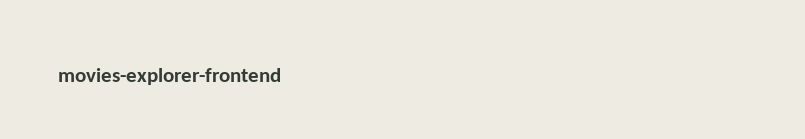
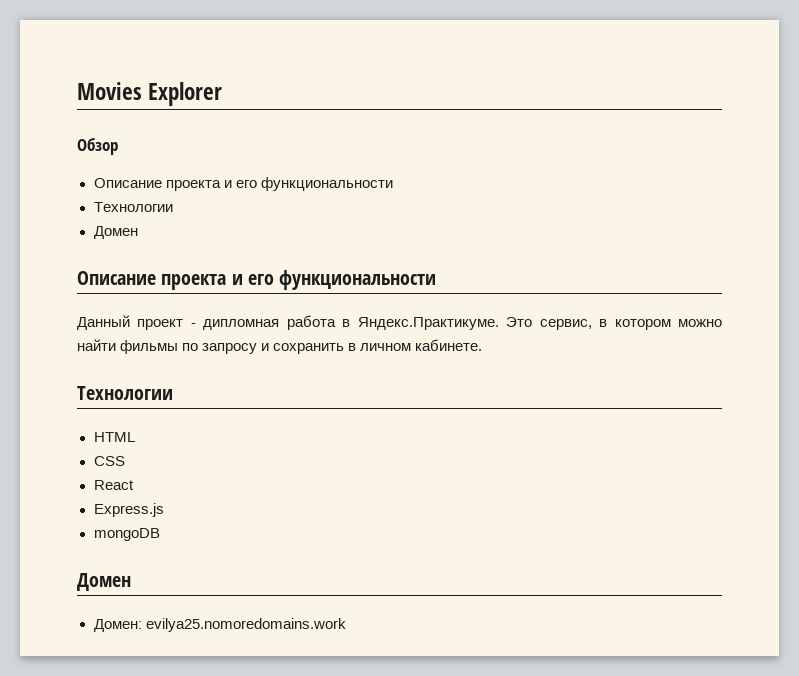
[58,68,281,85] movies-explorer-frontend -> [77,82,223,106] [77,138,118,155] [93,177,393,191] [93,202,173,212] [93,226,138,239] [77,270,437,290] [77,315,723,330] [77,339,483,354] [77,386,173,400] [93,432,135,442] [93,456,125,466] [93,480,134,490] [93,503,164,517] [93,528,160,541] [77,573,131,591] [93,618,346,632] Movies Explorer // Обзор // Описание проекта и его функциональности // Технологии // Домен // Описание проекта и его функциональности // Данный проект - дипломная работа в Яндекс.Практикуме. Это сервис, в котором можно найти фильмы по запросу и сохранить в личном кабинете. // Технологии // HTML // CSS // React // Express.js // mongoDB // Домен // Домен: evilya25.nomoredomains.work

